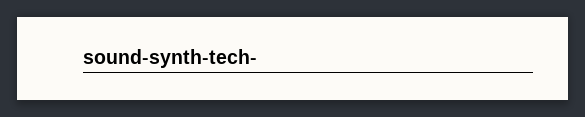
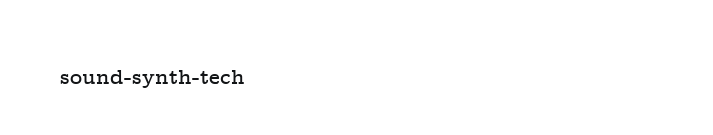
[83,49,257,68] sound-synth-tech- -> [60,70,245,88] sound-synth-tech

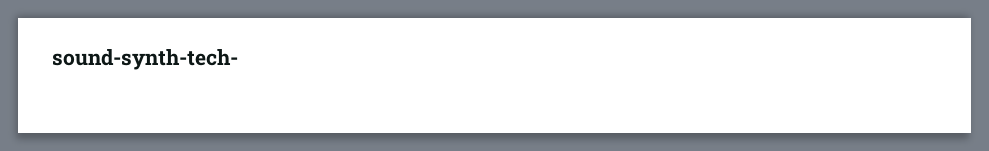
[60,70,245,88] sound-synth-tech -> [52,49,238,70] sound-synth-tech-

